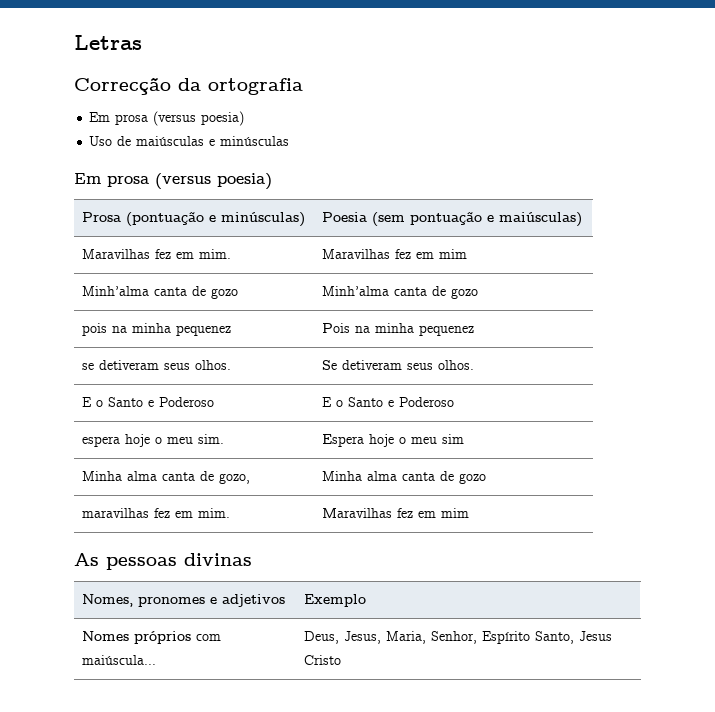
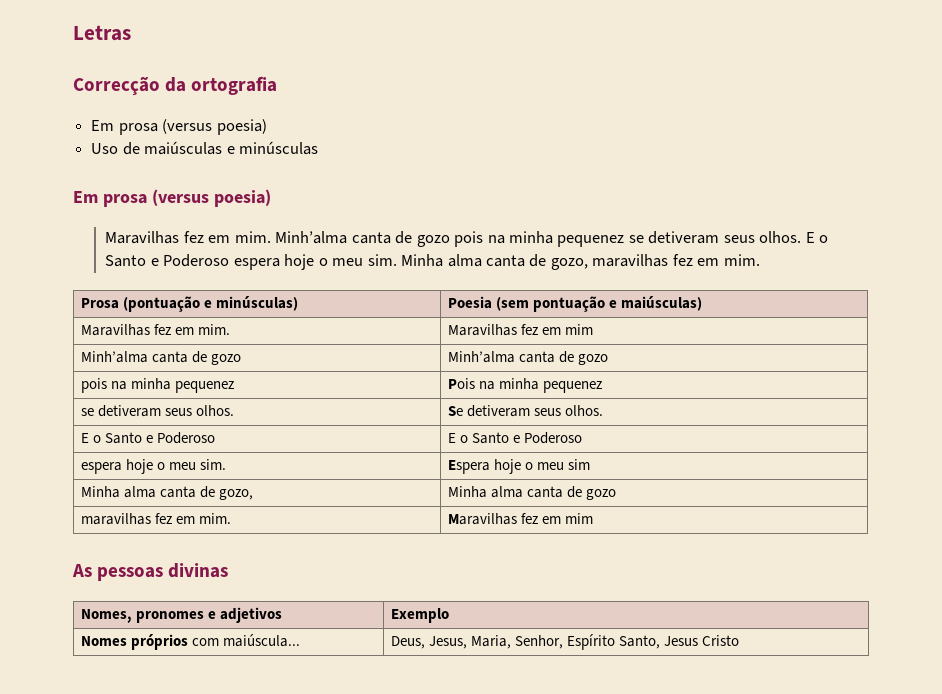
(272, 181) none -> [105,231,829,247] [105,254,760,270] // Maravilhas fez em mim. Minh’alma canta de gozo pois na minha pequenez se detiveram seus olhos. E o Santo e Poderoso espera hoje o meu sim. Minha alma canta de gozo, maravilhas fez em mim.

